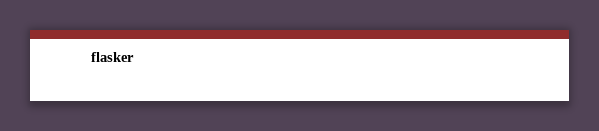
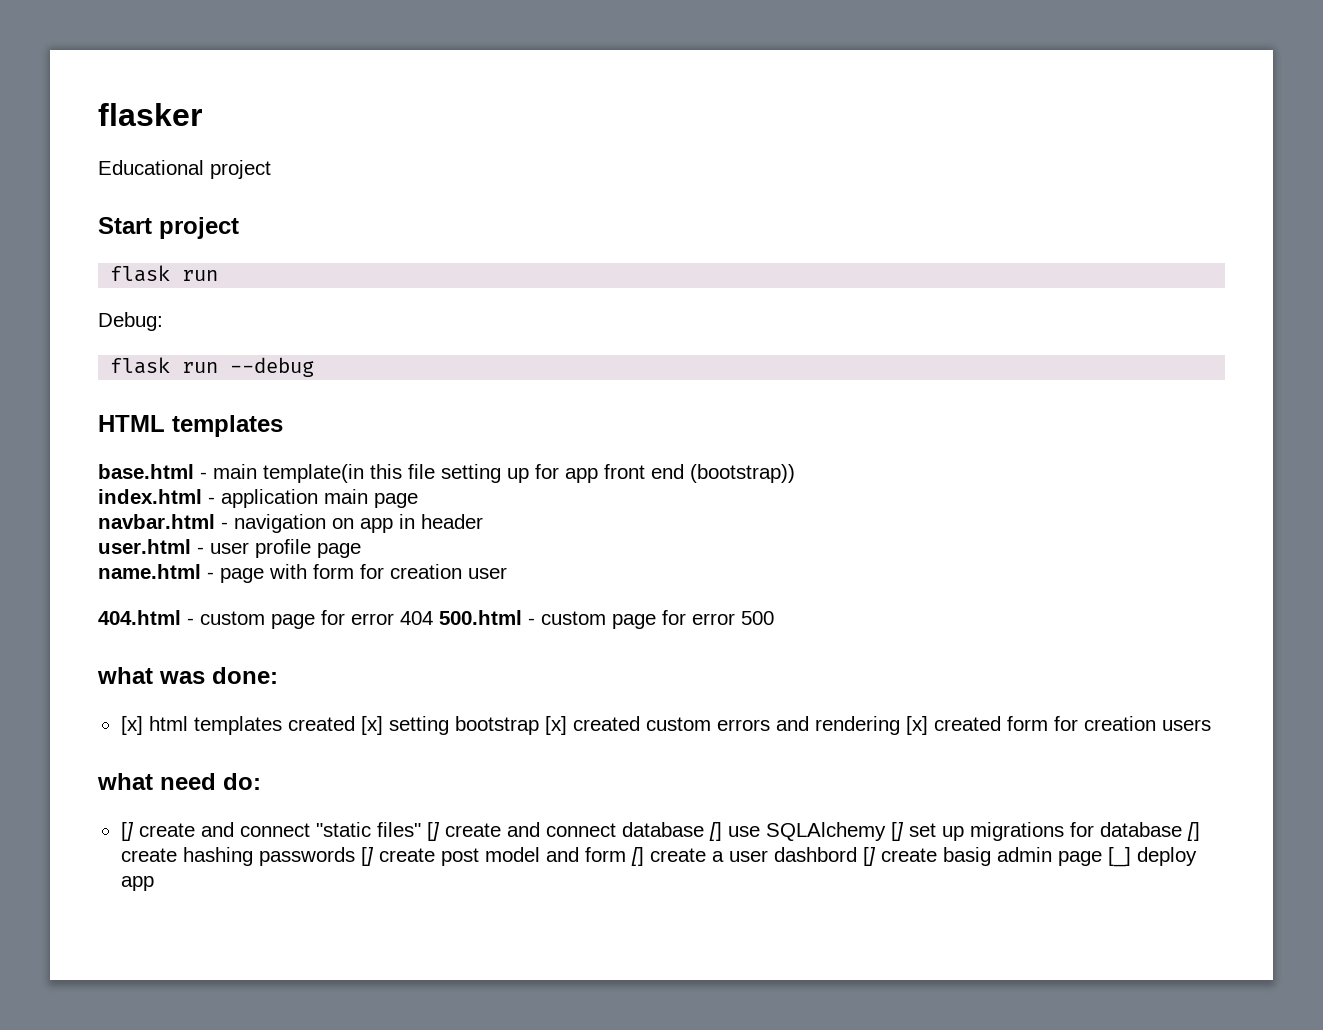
(134, 57) none -> [98,160,271,179] [98,217,239,239] [110,265,219,282] [98,312,163,331] [110,357,315,377] [98,415,283,437] [98,464,795,483] [98,489,418,508] [98,514,483,533] [98,539,361,558] [98,564,507,583] [98,610,774,629] [97,667,278,684] [120,716,1211,735] [97,773,261,790] [120,822,1200,841] [120,847,1197,867] [120,876,154,891] // Educational project // Start project // flask run // Debug: // flask run --debug // HTML templates // base.html - main template(in this file setting up for app front end (bootstrap)) // index.html - application main page // navbar.html - navigation on app in header // user.html - user profile page // name.html - page with form for creation user // 404.html - custom page for error 404 500.html - custom page for error 500 // what was done: // [x] html templates created [x] setting bootstrap [x] created custom errors and rendering [x] created form for creation users // what need do: // [] create and connect "static files" [] create and connect database [] use SQLAlchemy [] set up migrations for database [] create hashing passwords [] create post model and form [] create a user dashbord [] create basig admin page [_] deploy app

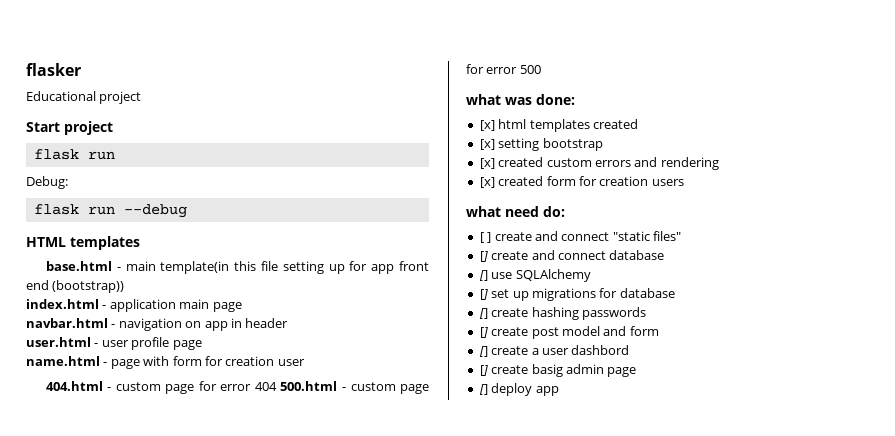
(355, 723) none -> (638, 124) //
(539, 725) none -> (603, 144) //
(900, 725) none -> (719, 163) //
[120,822,134,841] [] -> [479,232,492,243] [ ]
(421, 829) none -> (681, 236) //
(704, 829) none -> (665, 255) //
(886, 831) none -> (591, 275) //
(1182, 829) none -> (675, 293) //
(355, 856) none -> (646, 313) //
(626, 854) none -> (659, 331) //
(857, 854) none -> (630, 350) //
[1107,847,1131,867] [_] -> [478,384,488,395] // []

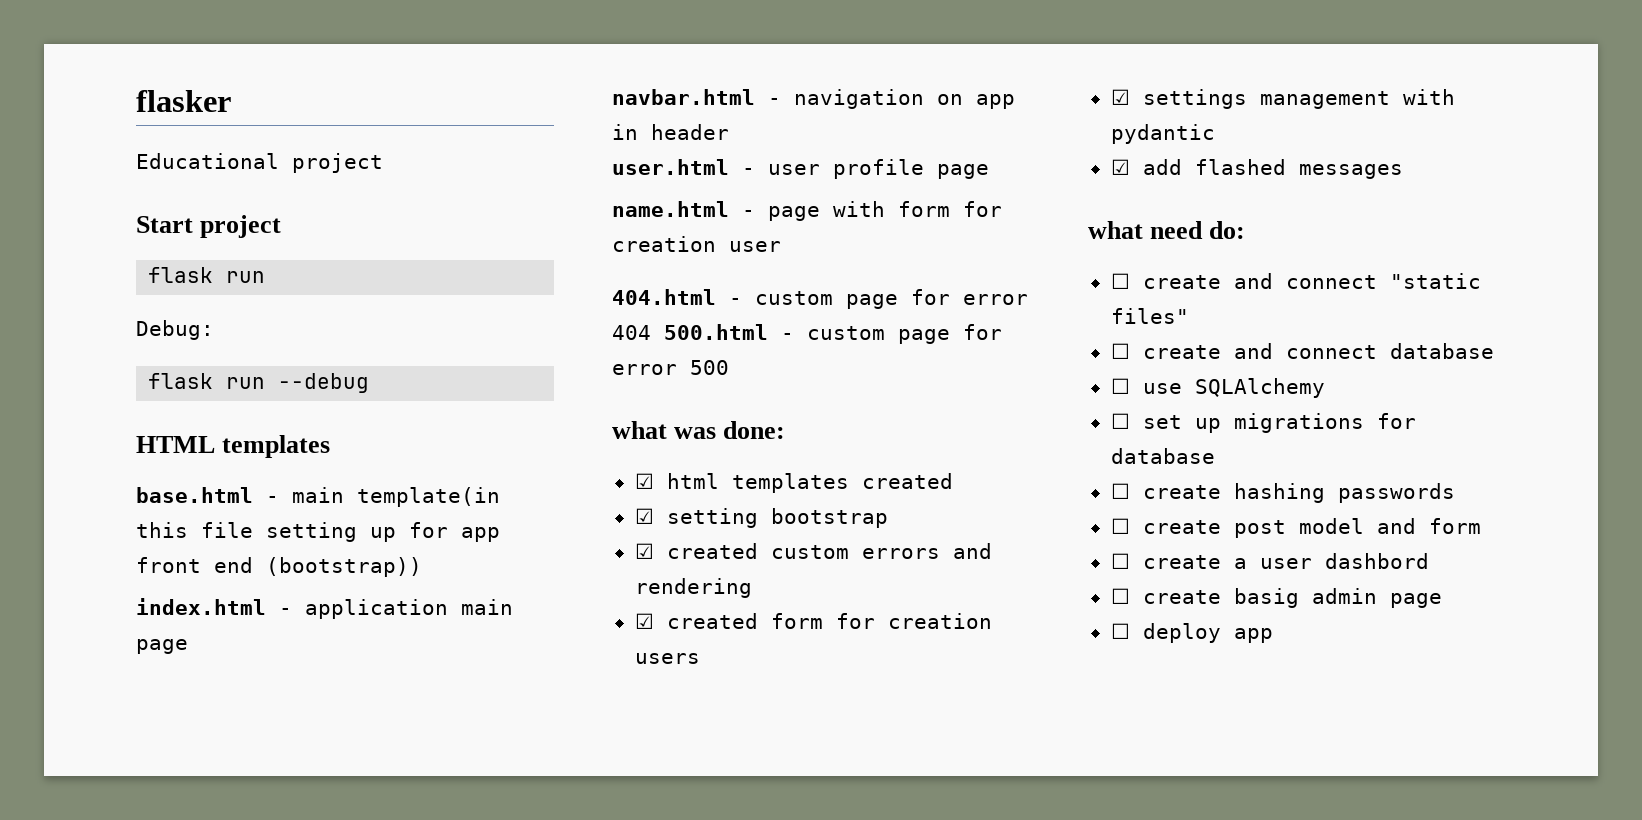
[479,120,495,131] [x] -> [634,473,654,489] ☑
[479,139,495,150] [x] -> [634,508,654,524] ☑
[479,158,495,169] [x] -> [634,543,654,559] ☑
[479,177,495,188] [x] -> [634,613,654,629] ☑
(684, 182) none -> [1110,89,1455,109] [1110,124,1215,144] [1110,159,1403,179] // ☑ settings management with pydantic // ☑ add flashed messages
[479,232,492,243] [ ] -> [1110,273,1130,289] ☐
[479,251,488,262] [] -> [1110,343,1130,359] ☐
[478,270,488,281] [] -> [1110,378,1130,394] ☐
[479,289,488,300] [] -> [1110,413,1130,429] ☐
[478,308,488,319] [] -> [1110,483,1130,499] ☐
[479,327,488,338] [] -> [1110,518,1130,534] ☐
[478,346,488,357] [] -> [1110,553,1130,569] ☐
[479,365,488,376] [] -> [1110,588,1130,604] ☐
[478,384,488,395] [] -> [1110,623,1130,639] ☐

